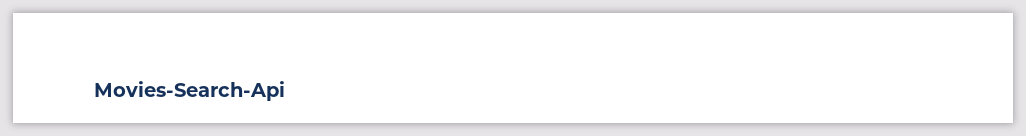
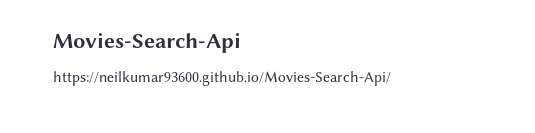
(285, 91) none -> [53,71,391,86] // https://neilkumar93600.github.io/Movies-Search-Api/

